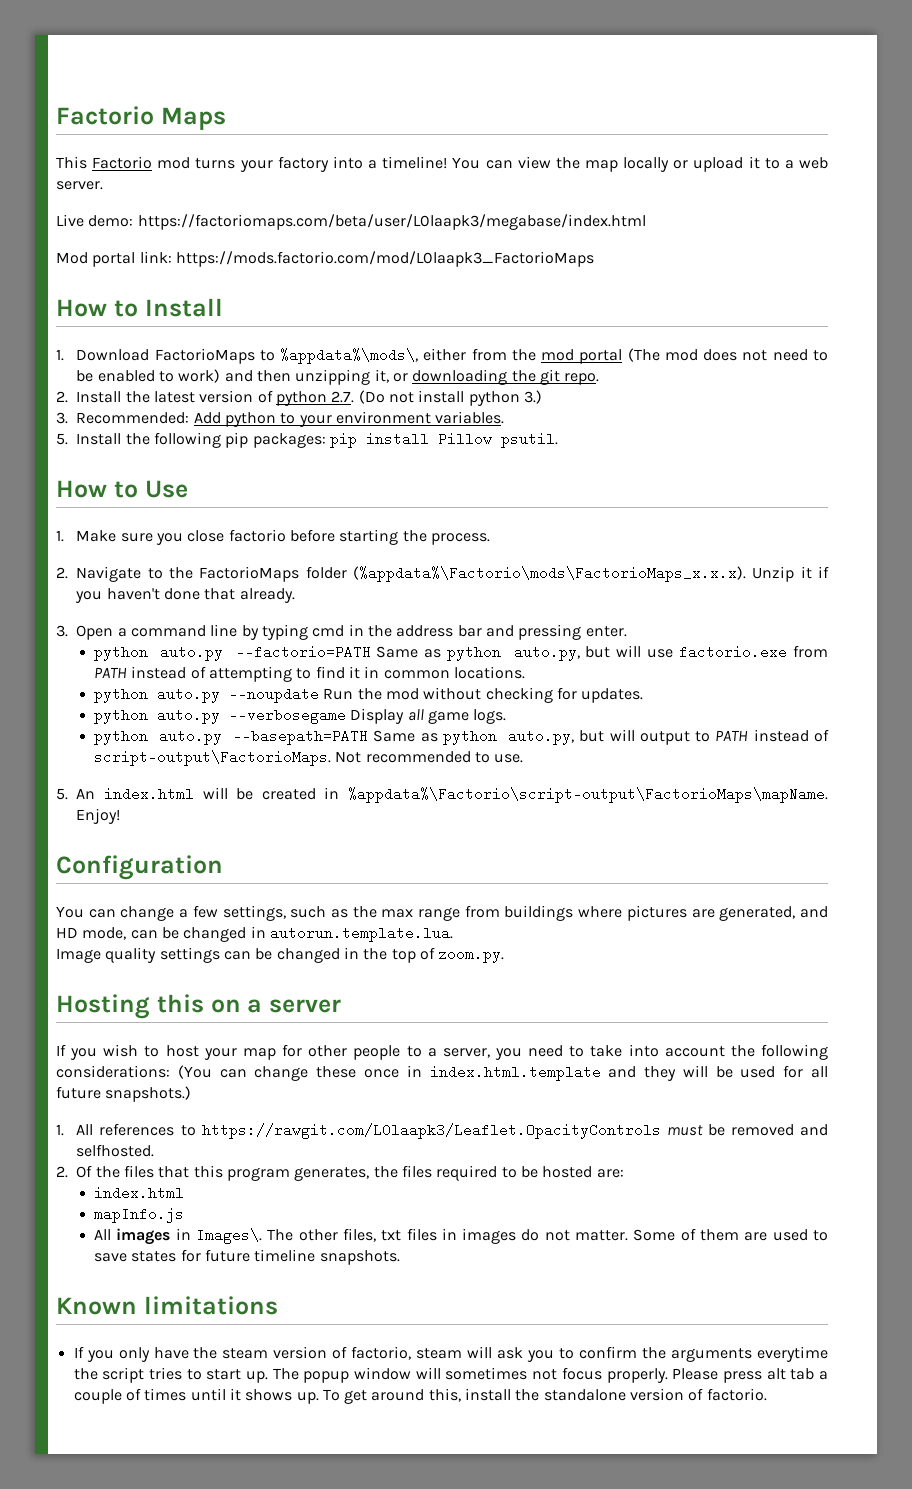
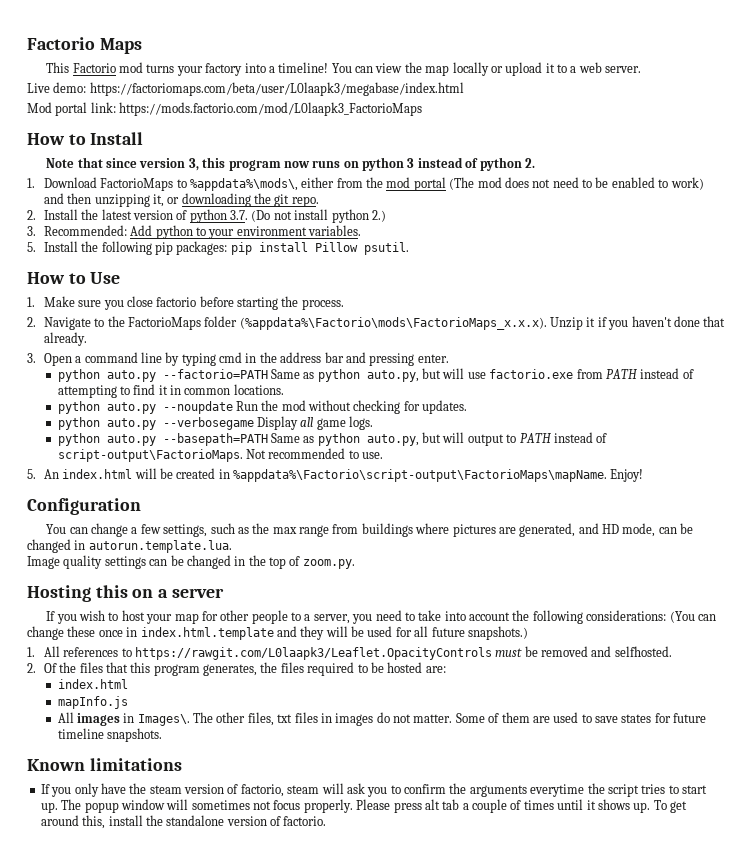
(223, 307) none -> [46,157,535,171] // Note that since version 3, this program now runs on python 3 instead of python 2.
[331,391,355,403] 2.7. -> [230,210,249,220] 3.7.
[523,390,542,404] 3.) -> [371,210,386,222] 2.)

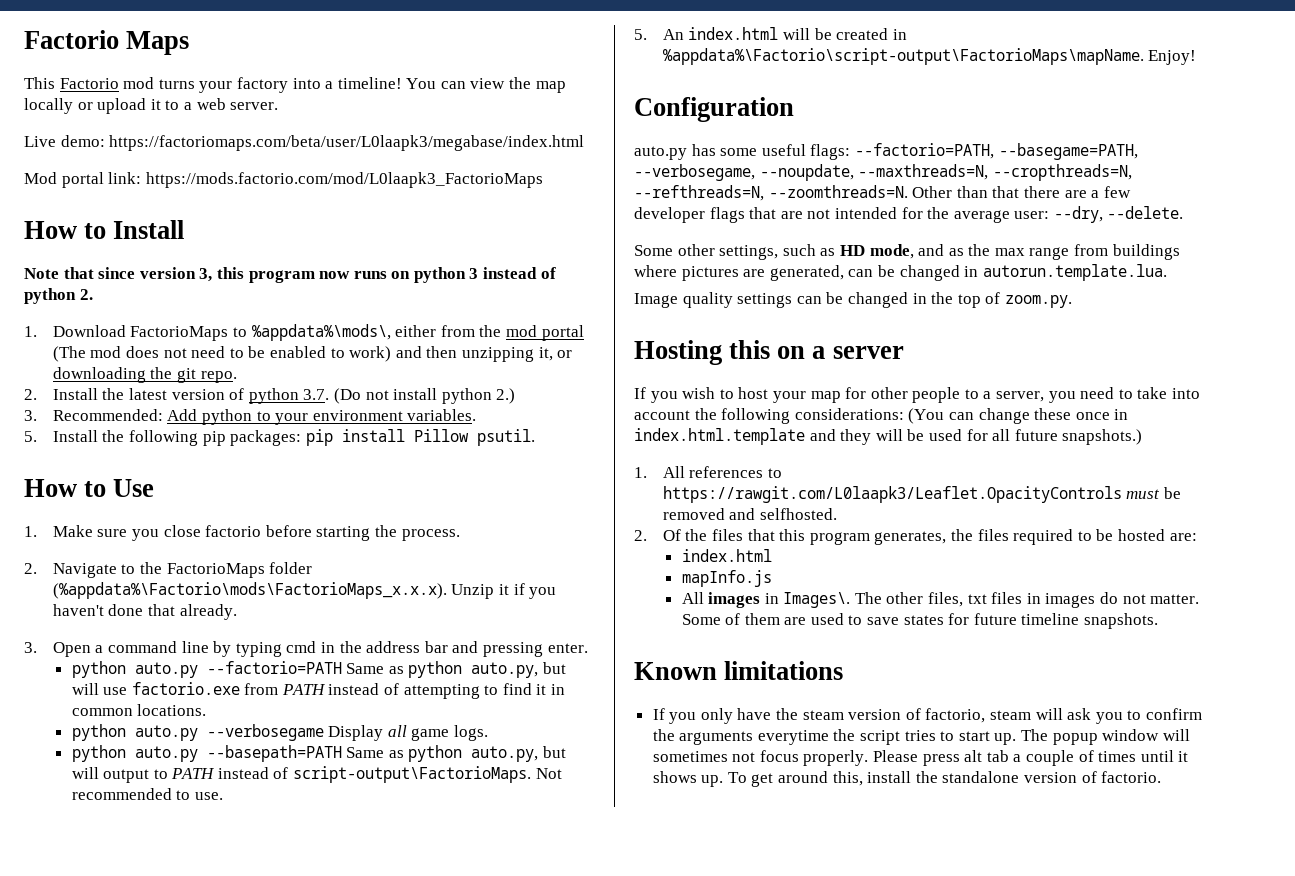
[57,400,468,414] // python auto.py --noupdate Run the mod without checking for updates. -> (207, 710) none
[46,523,235,537] You can change a few settings, such -> [634,143,1138,160] [634,164,1132,181] [634,185,1131,201] [634,206,1184,223] [634,244,945,260] auto.py has some useful flags: --factorio=PATH, --basegame=PATH, --verbosegame, --noupdate, --maxthreads=N, --cropthreads=N, --refthreads=N, --zoomthreads=N. Other than that there are a few developer flags that are not intended for the average user: --dry, --delete. // Some other settings, such as HD mode, and
[578,523,656,537] and HD mode, -> (844, 273) none

